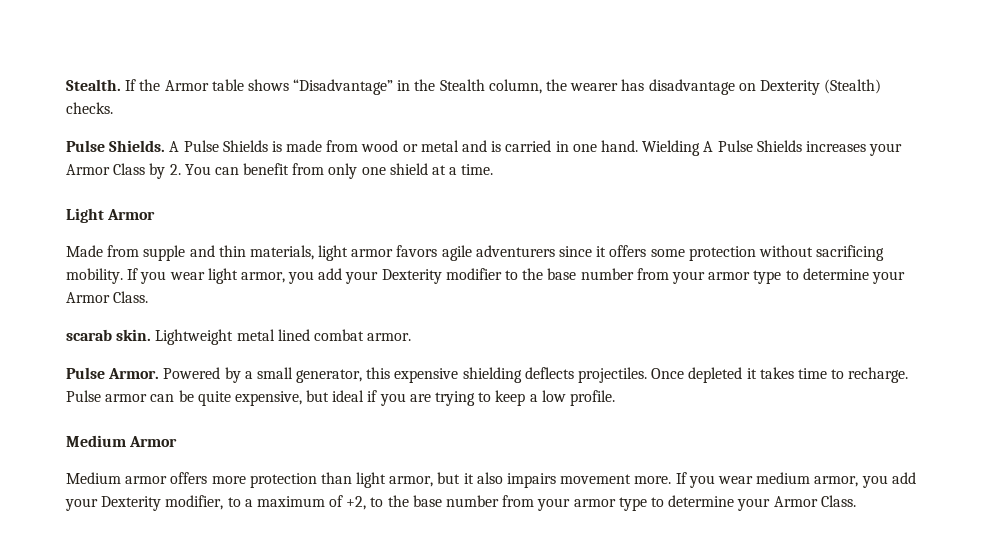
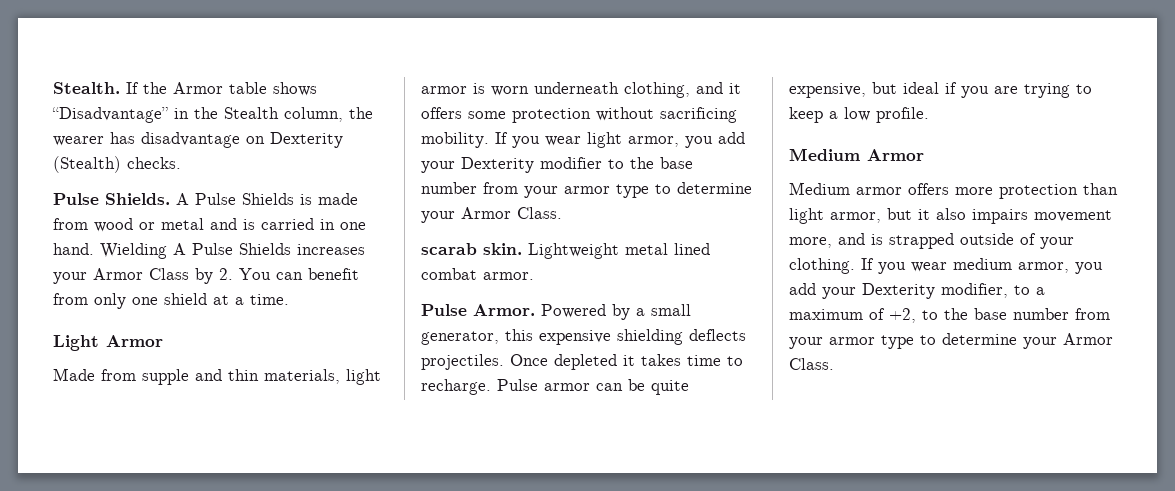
[396,245,593,261] favors agile adventurers since -> [473,82,723,98] is worn underneath clothing, and
[634,476,672,484] more. -> [789,233,1074,249] [789,258,855,274] more, and is strapped outside of your clothing.

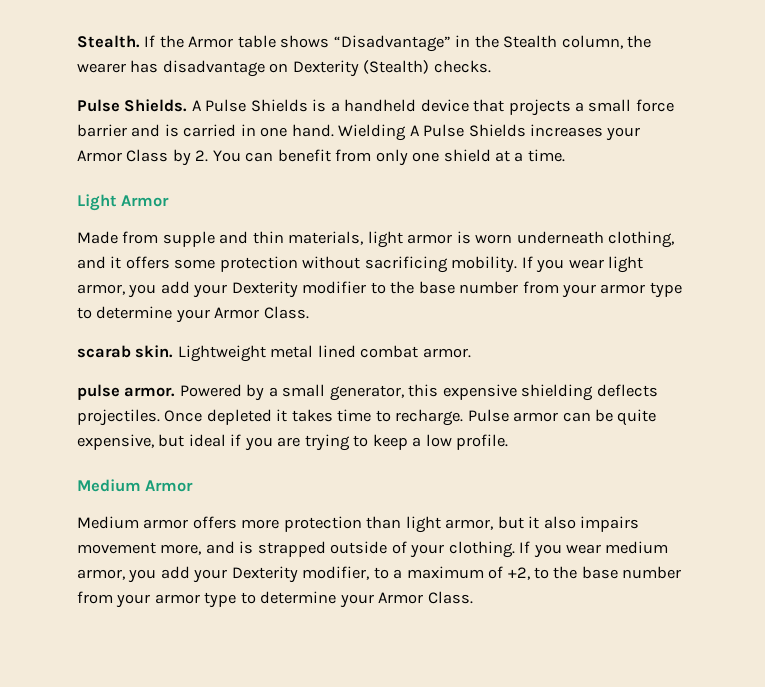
[318,193,358,205] [53,218,204,232] made from wood or metal -> [330,99,674,116] [77,124,127,137] a handheld device that projects a small force barrier
[421,304,535,316] Pulse Armor. -> [77,384,176,400] pulse armor.

